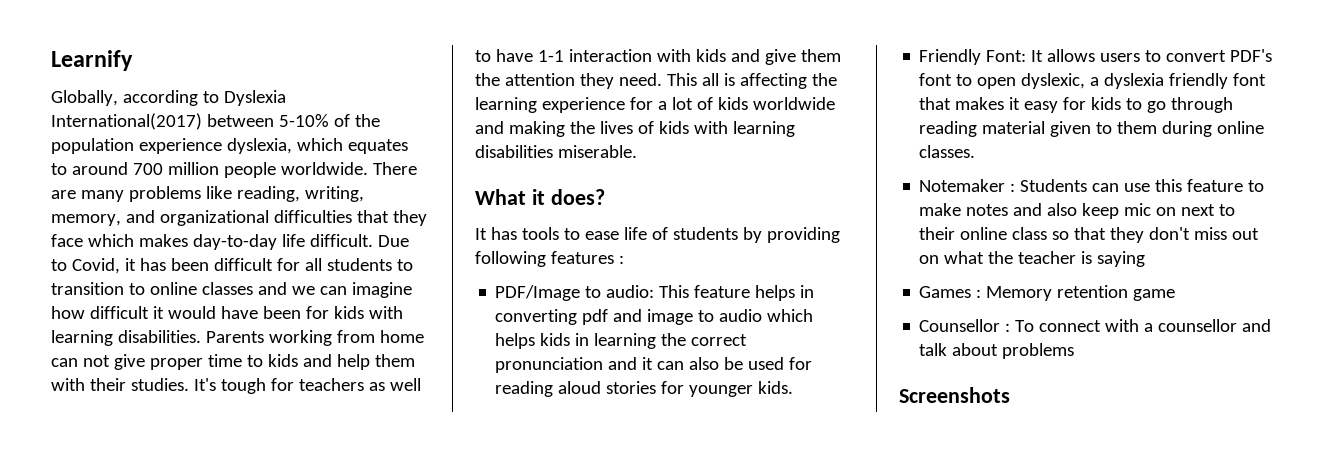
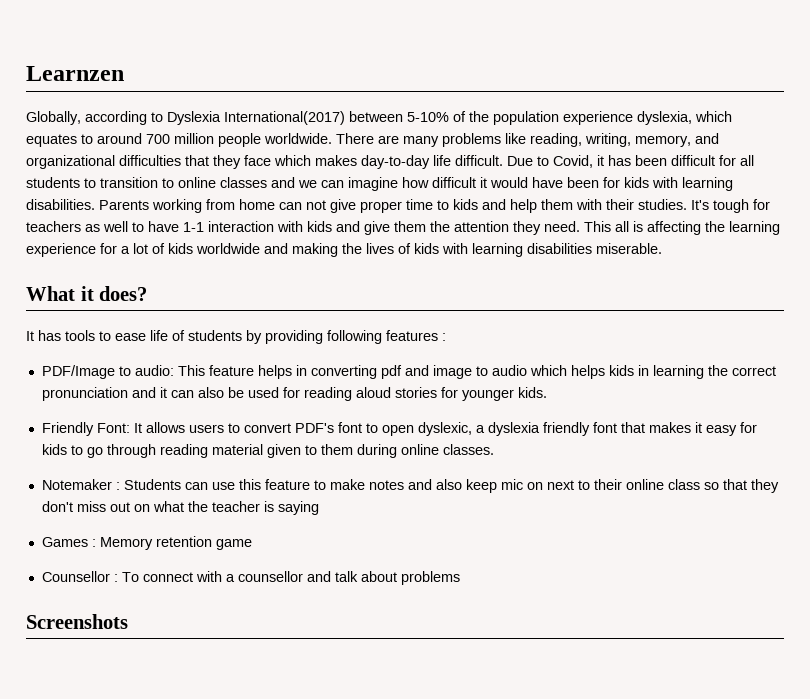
[51,50,133,71] Learnify -> [26,66,124,81] Learnzen

